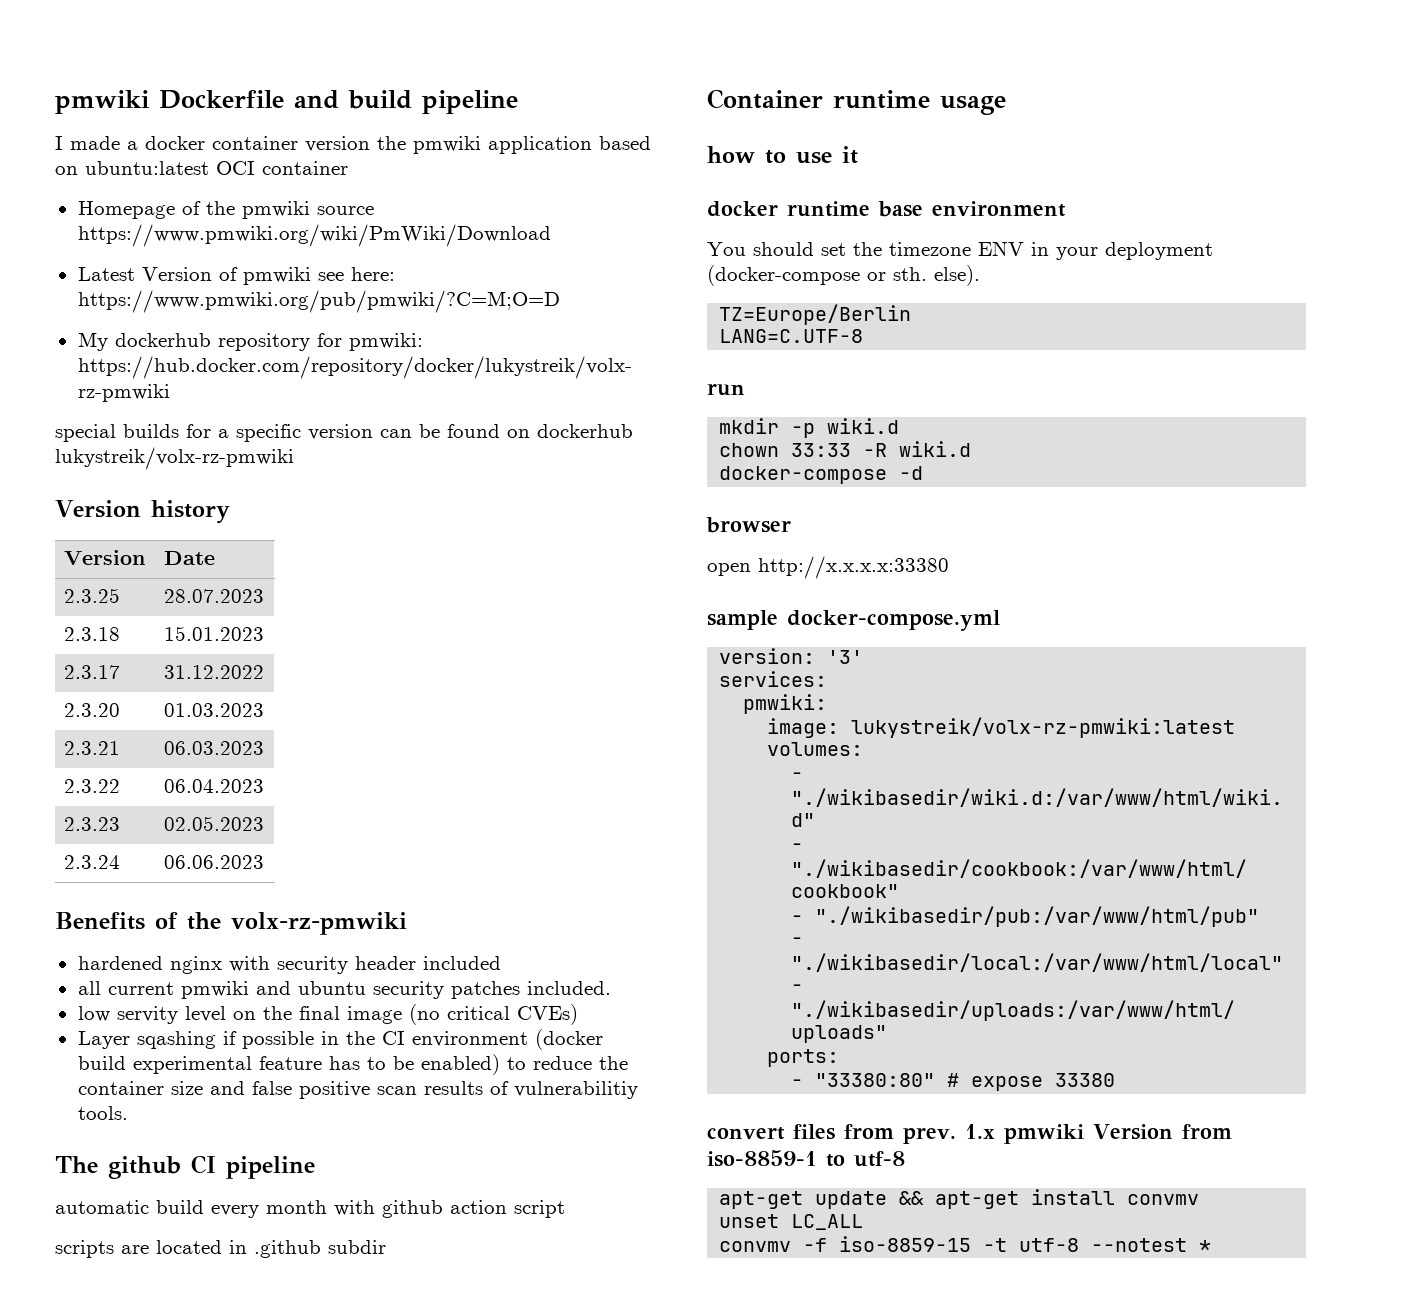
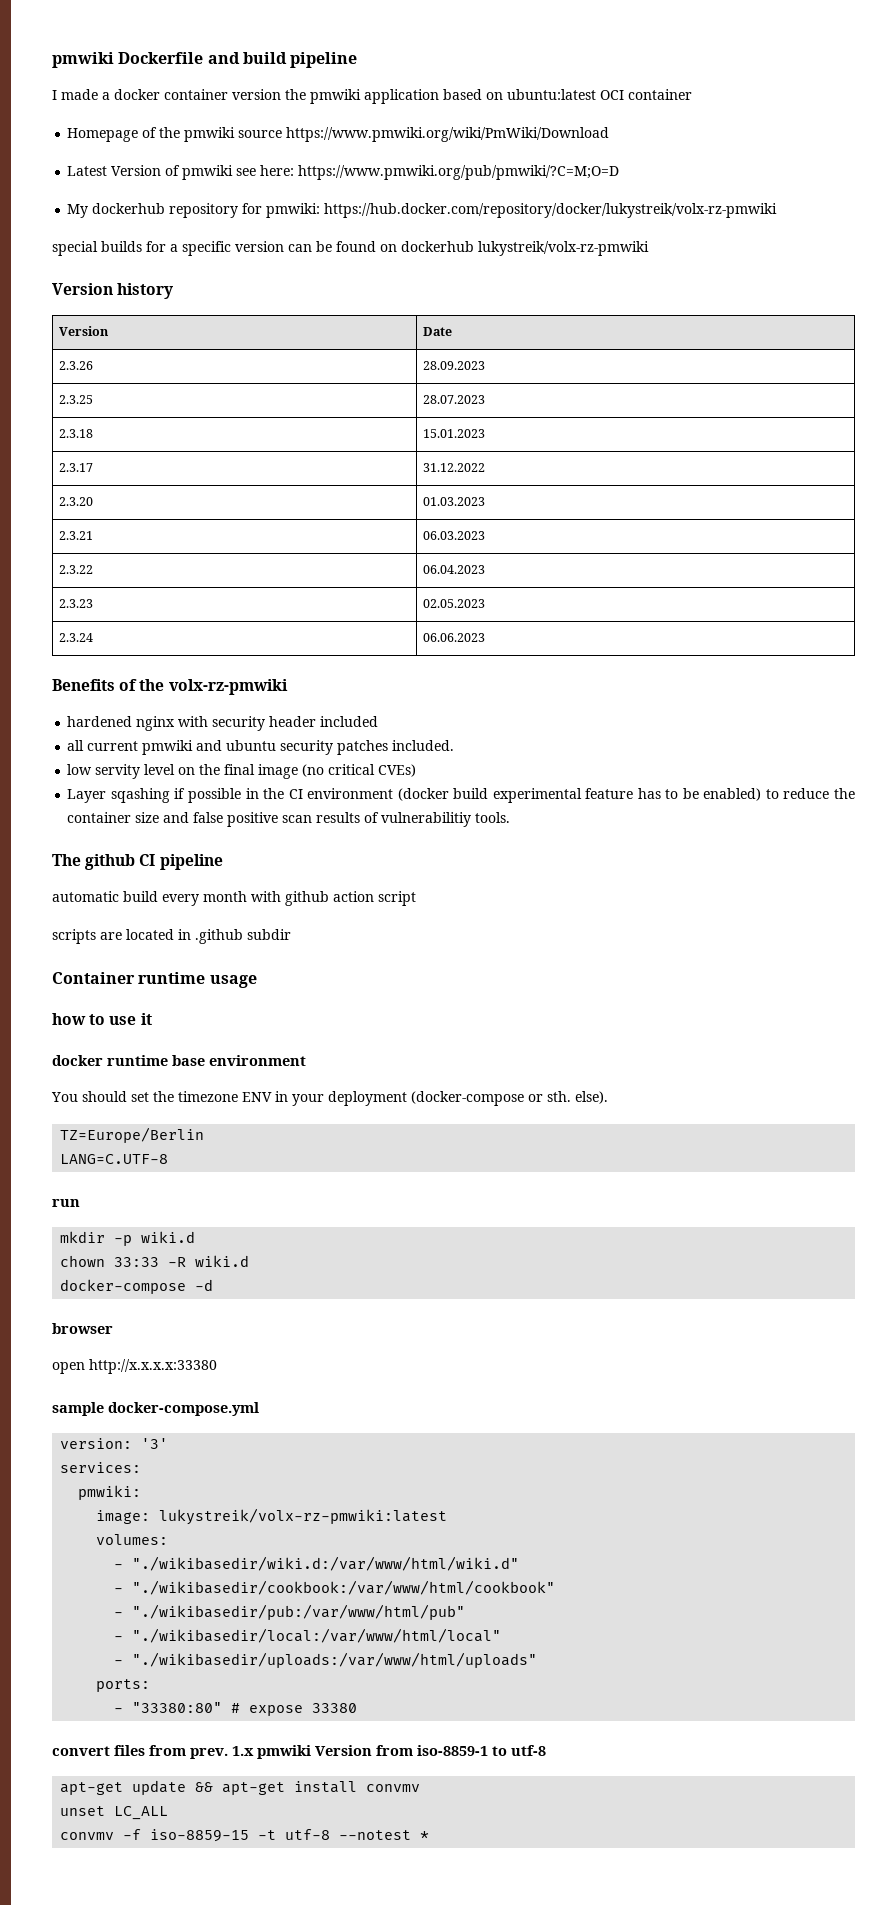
(216, 558) none -> [59,361,94,370] [423,361,486,370] // 2.3.26 | 28.09.2023

